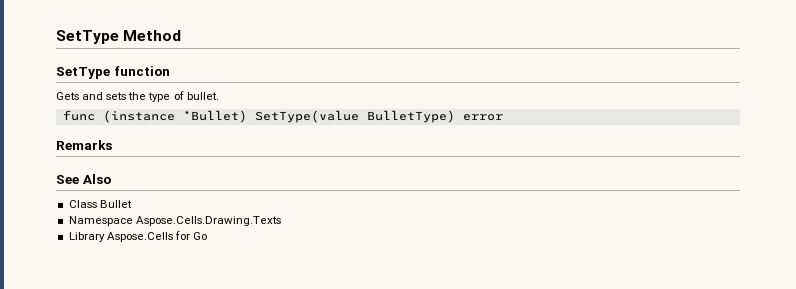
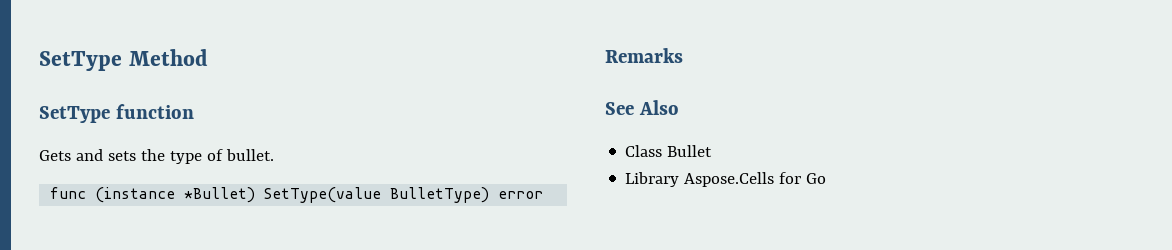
[68,216,281,226] // Namespace Aspose.Cells.Drawing.Texts -> (713, 151) none

